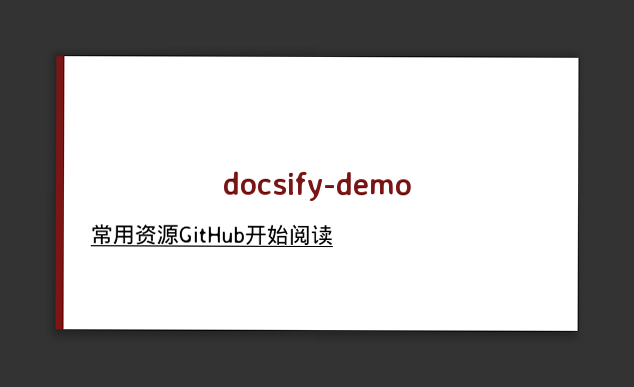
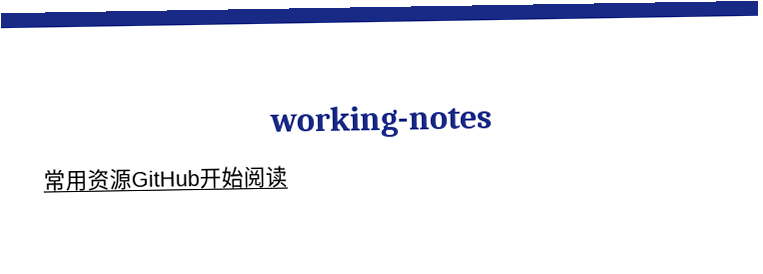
[221,171,413,202] docsify-demo -> [269,103,492,139] working-notes

